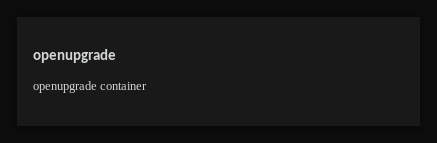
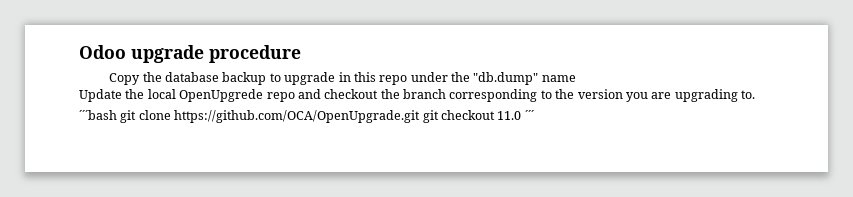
[33,49,116,63] [33,81,148,93] openupgrade // openupgrade container -> [79,45,301,63] [109,72,576,85] [79,89,755,102] [79,110,534,123] Odoo upgrade procedure // Copy the database backup to upgrade in this repo under the "db.dump" name // Update the local OpenUpgrede repo and checkout the branch corresponding to the version you are upgrading to. // ´´´bash git clone https://github.com/OCA/OpenUpgrade.git git checkout 11.0 ´´´

